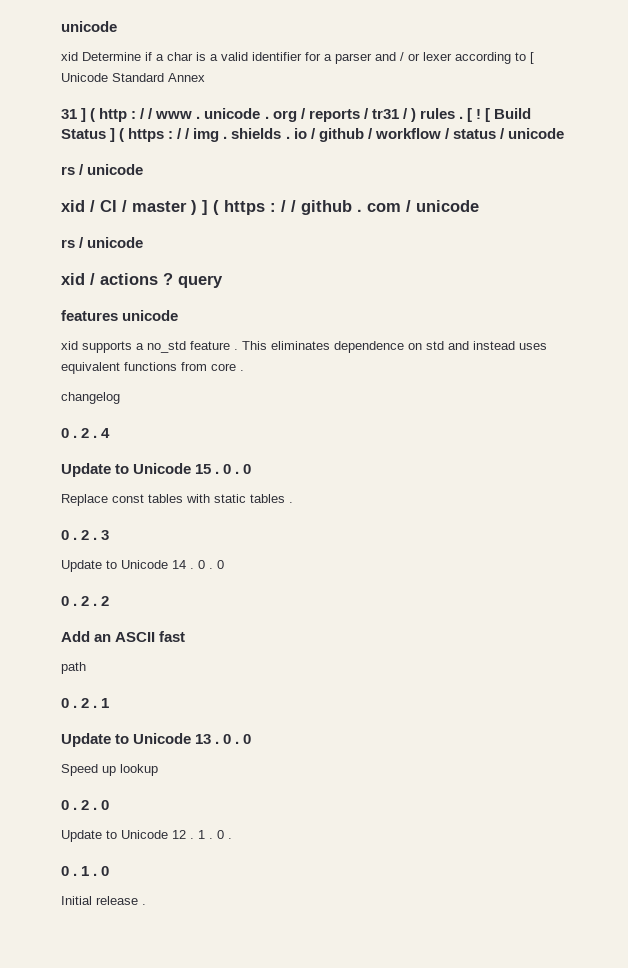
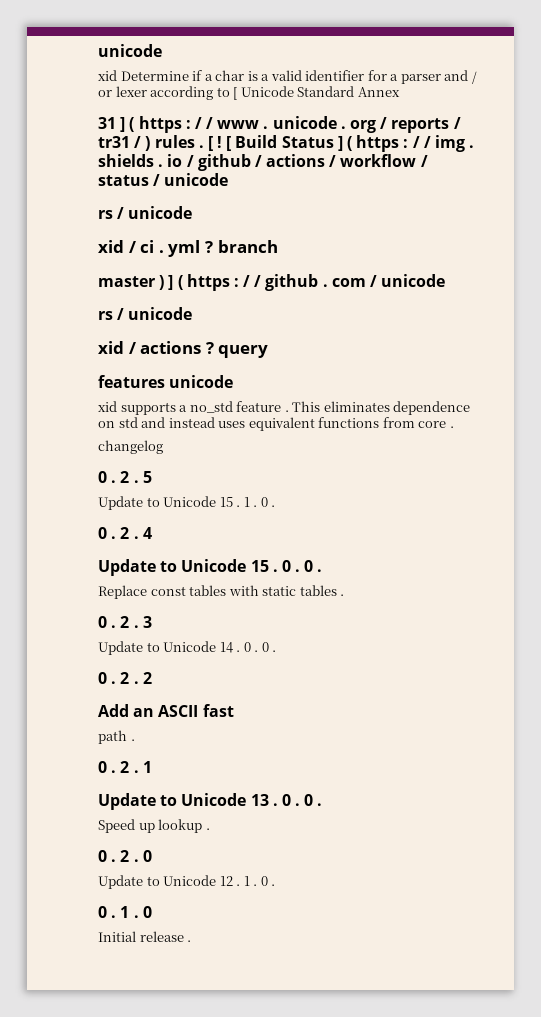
[99,108,128,122] http -> [138,116,182,133] https
(373, 133) none -> [266,154,337,167] actions /
[100,200,127,212] CI / -> [140,240,278,257] ci . yml ? branch //
(120, 398) none -> [98,471,152,483] [98,496,276,510] // 0 . 2 . 5 // Update to Unicode 15 . 1 . 0 .
(252, 469) none -> [317,569,323,572] .
(224, 564) none -> [272,650,277,652] .
(86, 668) none -> [130,739,135,741] .
(252, 739) none -> [317,803,323,806] .
(158, 770) none -> [205,828,210,830] .

